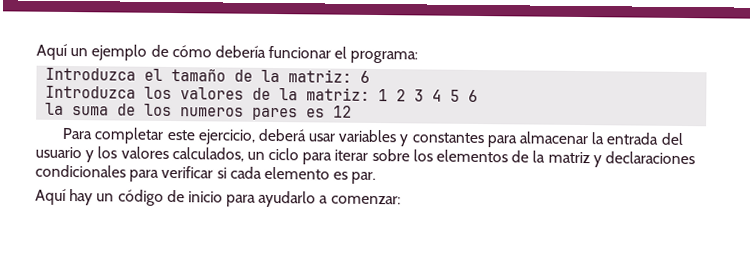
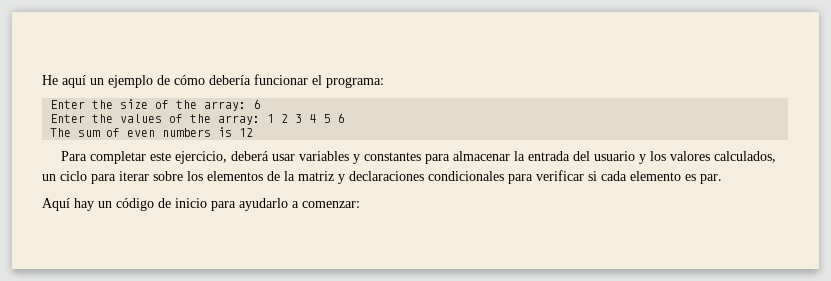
[36,43,68,60] Aquí -> [42,75,86,88] He aquí
[45,67,371,83] [45,85,371,101] Introduzca el tamaño de la matriz: 6 // Introduzca los valores de la matriz: -> [50,99,261,111] [50,114,261,125] Enter the size of the array: 6 // Enter the values of the array:
[45,102,326,121] la suma de los numeros pares es -> [50,127,233,137] The sum of even numbers is

